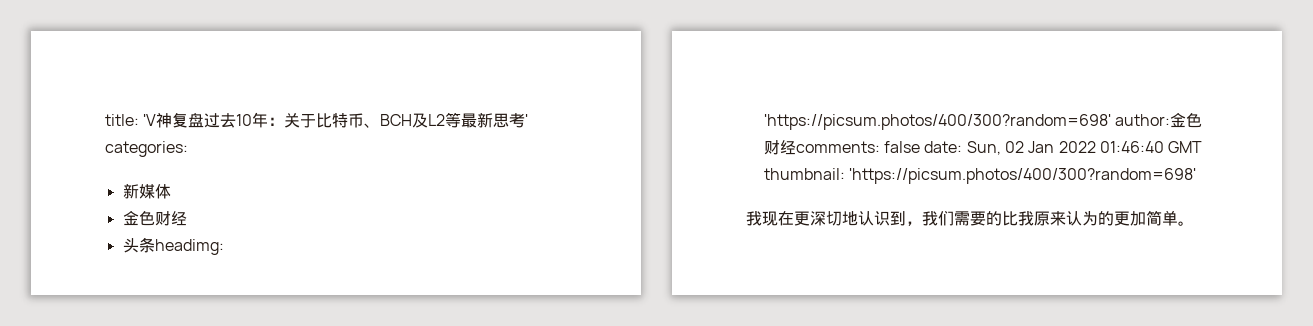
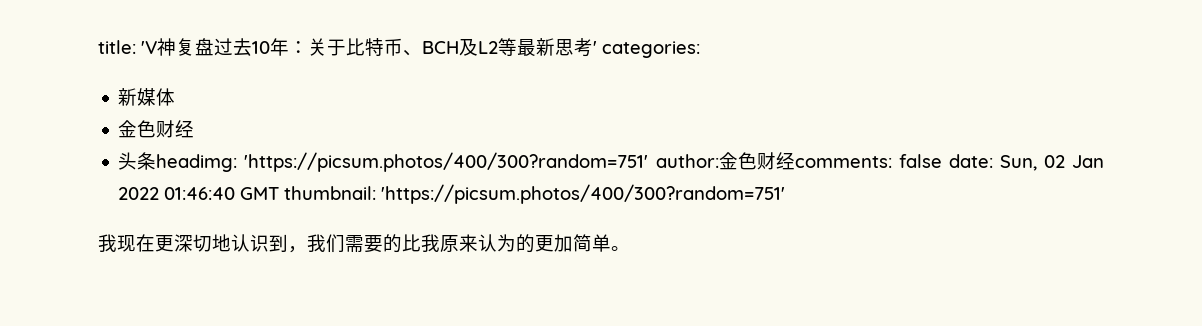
[763,114,1111,130] 'https://picsum.photos/400/300?random=698' -> [244,152,649,172] 'https://picsum.photos/400/300?random=751'
[848,168,1196,184] 'https://picsum.photos/400/300?random=698' -> [381,184,786,204] 'https://picsum.photos/400/300?random=751'

